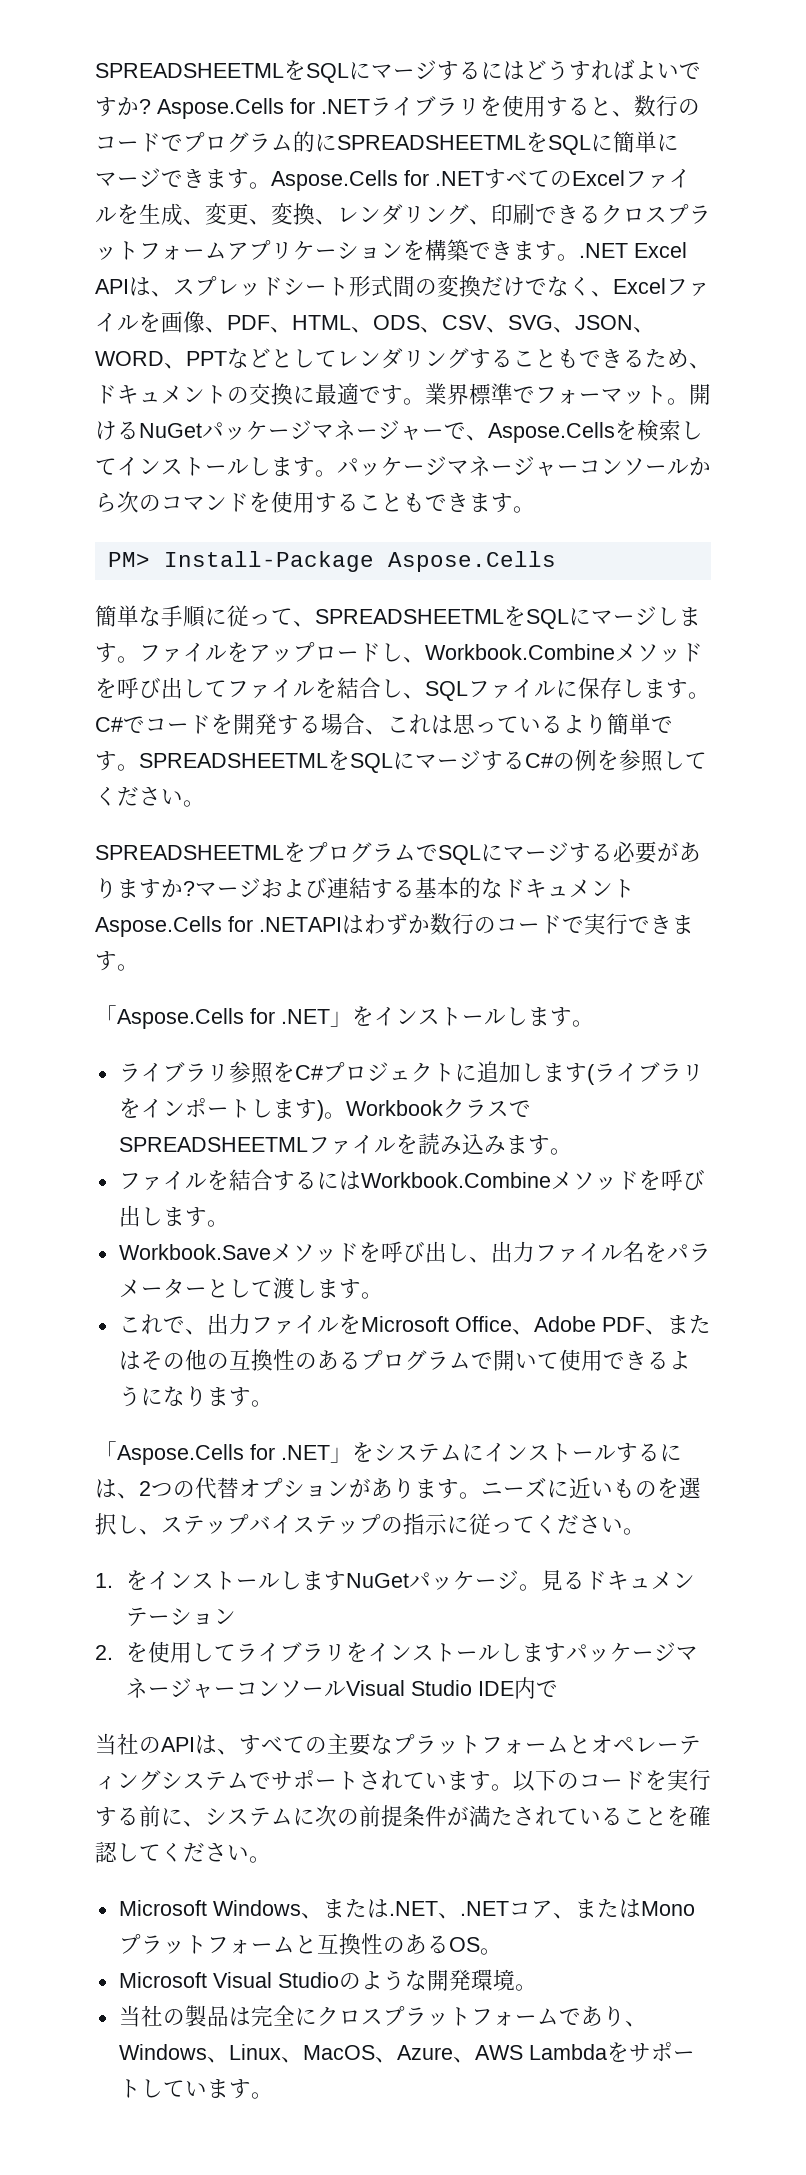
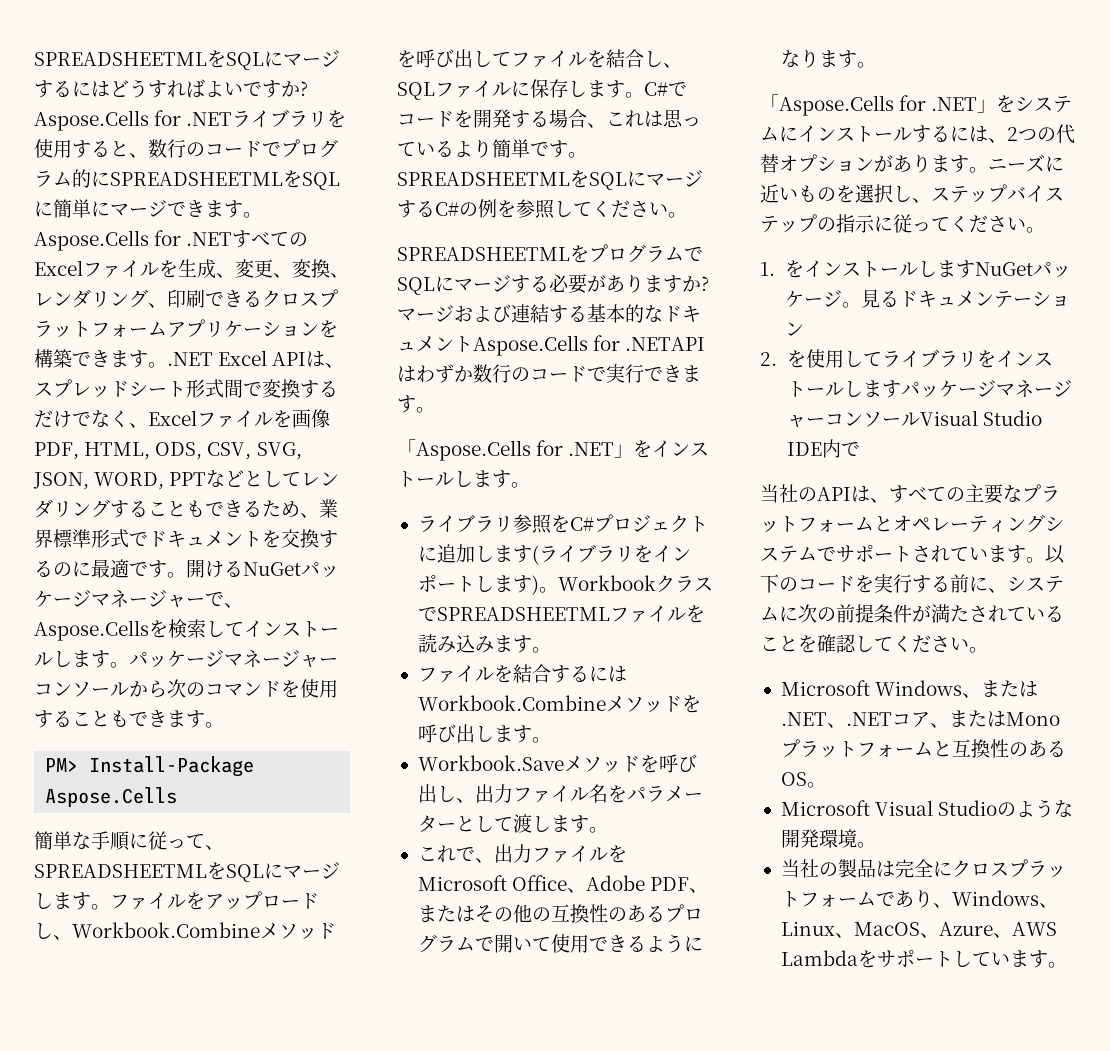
[415,275,481,297] の変換 -> [243,379,338,398] で変換する
[205,315,655,333] [95,351,186,369] 、PDF、HTML、ODS、CSV、SVG、JSON、WORD、 -> [34,442,302,460] [33,472,165,490] PDF, HTML, ODS, CSV, SVG, JSON, WORD,
[95,383,667,405] ドキュメントの交換に最適です。業界標準でフォーマット -> [319,499,338,518] [34,529,338,548] [34,559,167,578] 業界標準形式でドキュメントを交換するのに最適です

